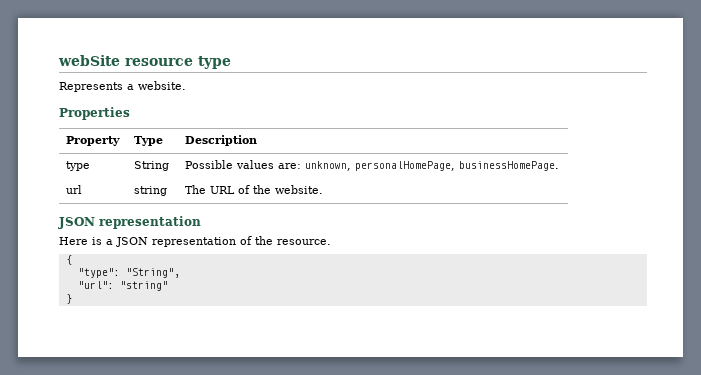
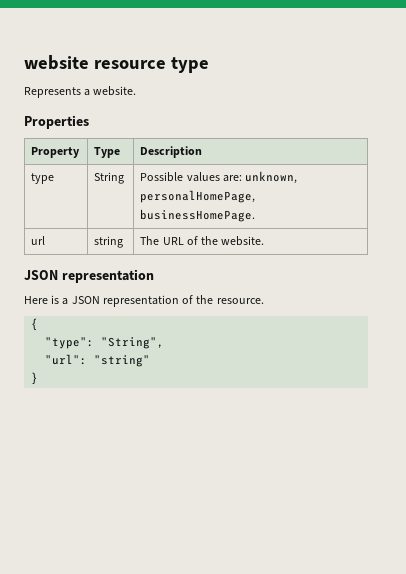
[58,55,120,66] webSite -> [24,55,89,70] website

